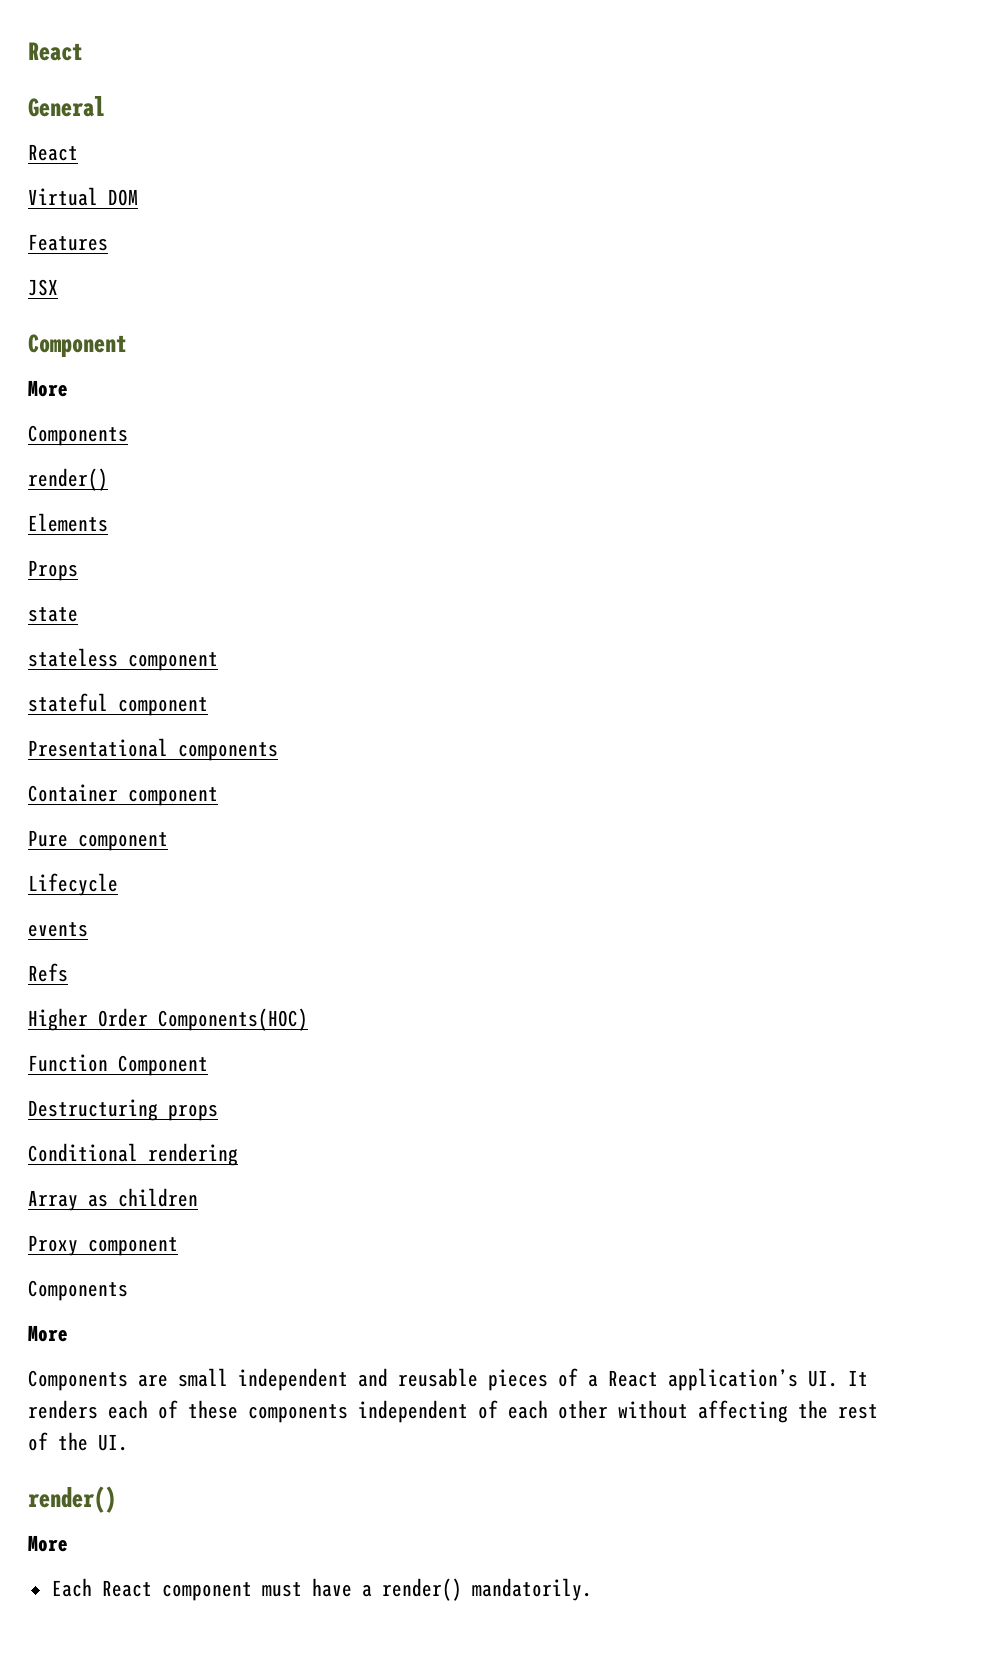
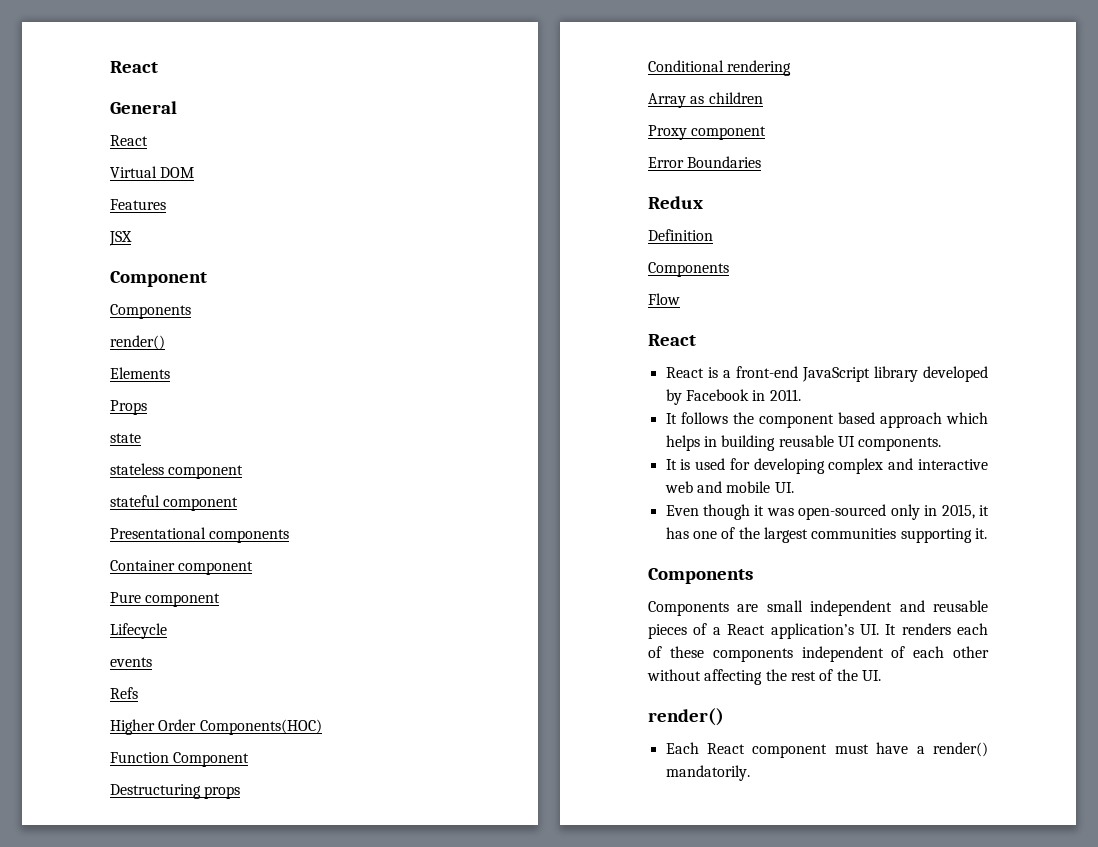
[28,380,68,397] // More -> (207, 279) none
[28,1280,128,1301] [28,1325,68,1342] Components // More -> [648,156,762,168] [648,196,703,209] [648,229,713,241] [648,262,729,277] [648,293,680,305] [648,334,696,346] [665,366,988,382] [665,389,801,405] [665,412,988,428] [665,435,942,451] [665,458,988,474] [664,481,794,493] [665,504,989,520] [665,527,987,543] [648,568,753,584] Error Boundaries // Redux // Definition // Components // Flow // React // React is a front-end JavaScript library developed by Facebook in 2011. // It follows the component based approach which helps in building reusable UI components. // It is used for developing complex and interactive web and mobile UI. // Even though it was open-sourced only in 2015, it has one of the largest communities supporting it. // Components
[28,1535,68,1552] // More -> (724, 717) none

